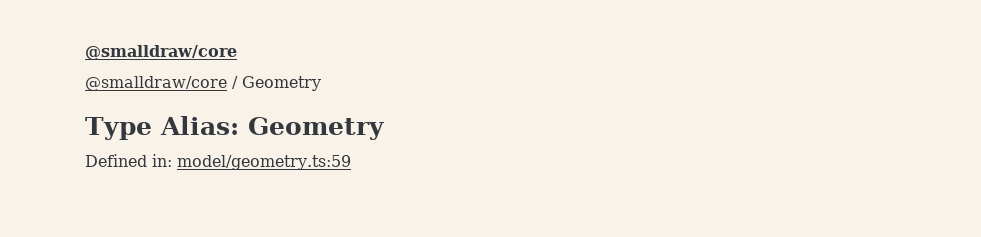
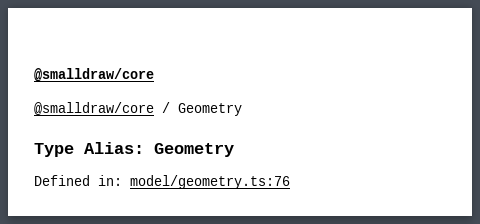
[177,155,351,170] model/geometry.ts:59 -> [130,175,290,189] model/geometry.ts:76

